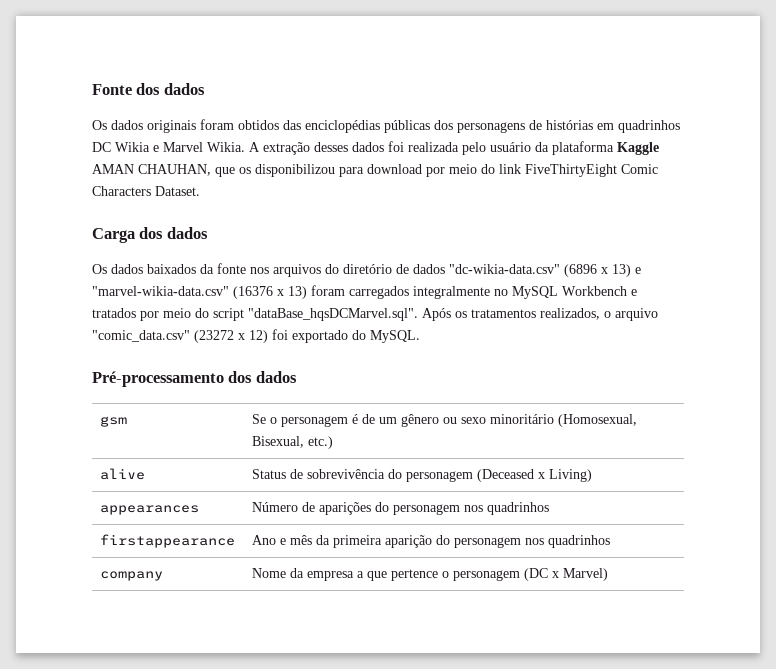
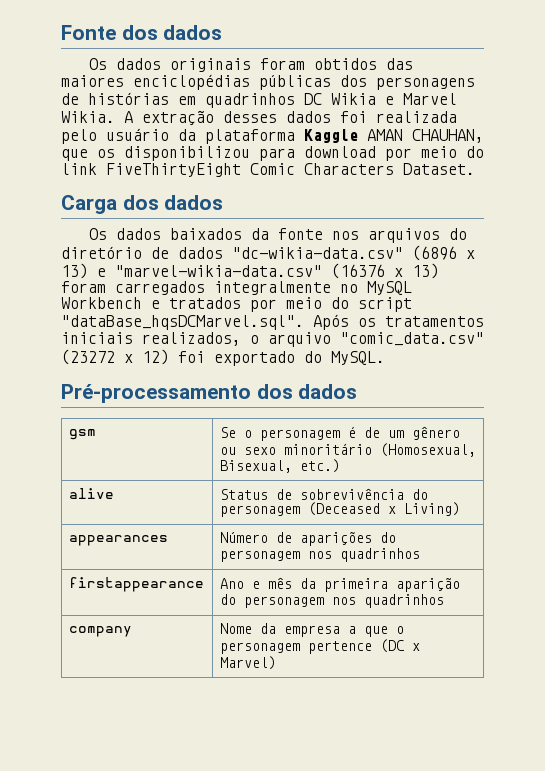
(301, 125) none -> [61,75,124,87] maiores
(536, 313) none -> [61,332,133,344] iniciais
[391,569,521,581] pertence o personagem -> [395,626,404,634] [219,641,372,654] o personagem pertence

